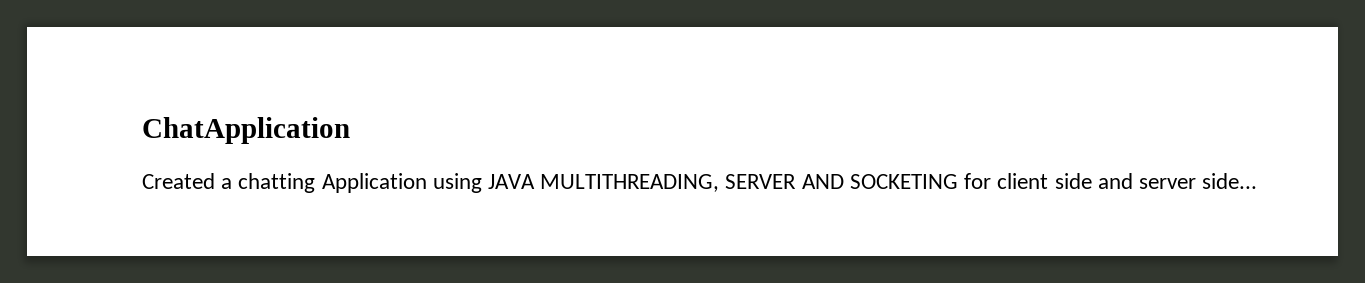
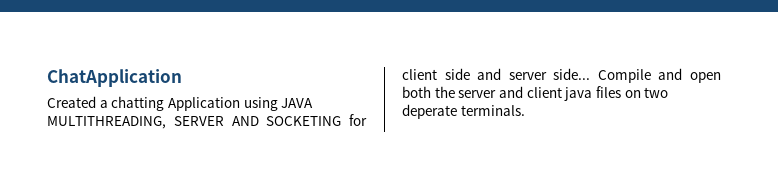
(1258, 181) none -> [597,68,721,83] [402,86,669,101] [402,104,525,119] Compile and open both the server and client java files on two deperate terminals.

